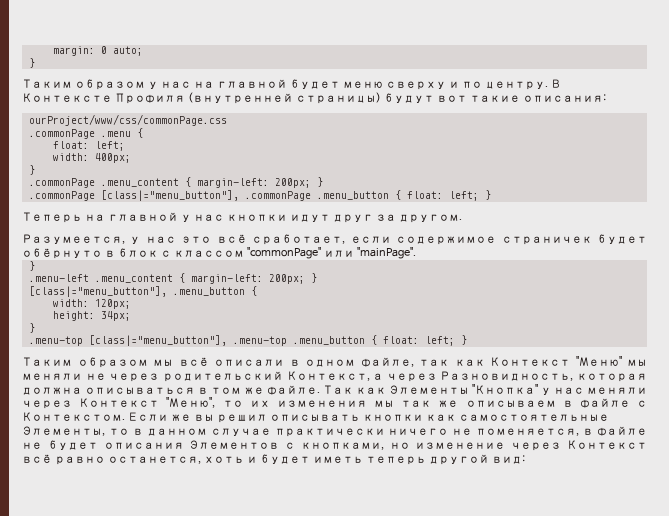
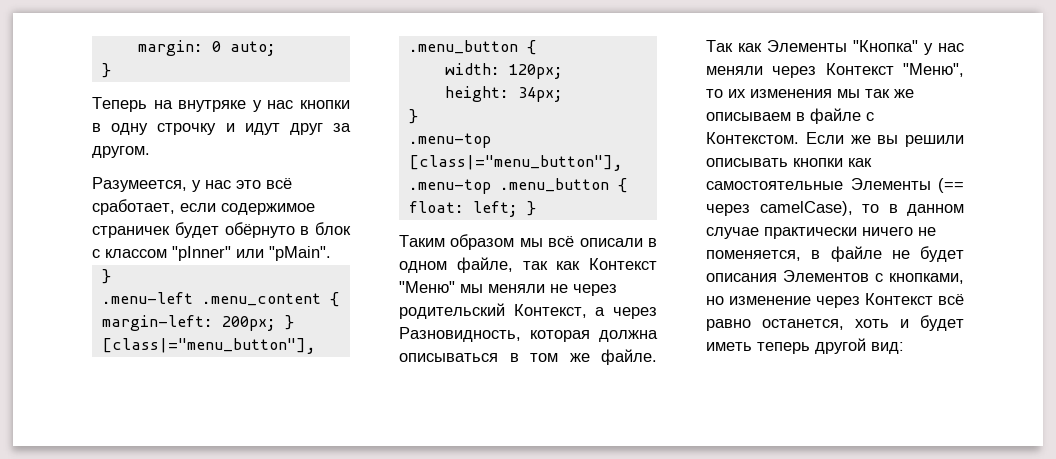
[22,79,561,90] [22,92,606,104] [28,114,227,126] [28,128,143,139] [52,141,125,151] [52,153,131,163] [28,165,35,175] [28,177,323,188] [28,190,491,201] // Таким образом у нас на главной будет меню сверху и по центру. В Контексте Профиля (внутренней страницы) будут вот такие описания: // ourProject/www/css/commonPage.css // .commonPage .menu { // float: left; // width: 400px; // } // .commonPage .menu_content { margin-left: 200px; } // .commonPage [class|="menu_button"], .commonPage .menu_button { float: left; } -> (111, 70) none
[107,212,178,221] главной -> [178,100,247,112] внутряке
(287, 217) none -> [92,123,235,135] в одну строчку и
[246,247,416,259] "commonPage" или "mainPage". -> [172,246,331,261] "pInner" или "pMain".
[216,414,267,423] решил -> [905,135,964,147] решили
[22,426,105,436] Элементы, -> [850,178,964,193] [706,201,853,216] Элементы (== через camelCase),

